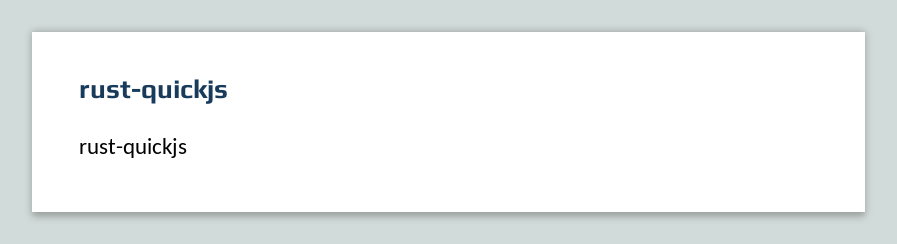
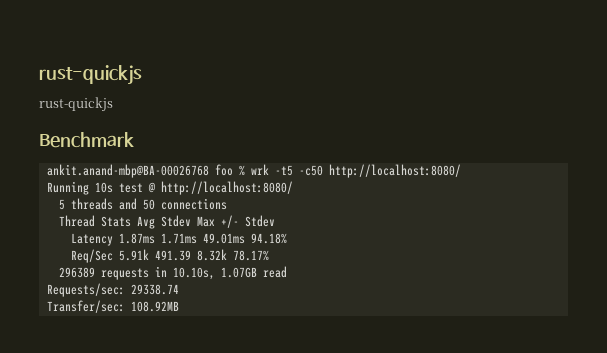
(187, 148) none -> [39,132,134,148] [46,164,461,178] [46,181,293,195] [58,198,227,210] [58,215,275,229] [70,233,287,246] [70,249,269,263] [58,266,287,280] [46,283,179,297] [46,300,179,313] // Benchmark // ankit.anand-mbp@BA-00026768 foo % wrk -t5 -c50 http://localhost:8080/ // Running 10s test @ http://localhost:8080/ // 5 threads and 50 connections // Thread Stats Avg Stdev Max +/- Stdev // Latency 1.87ms 1.71ms 49.01ms 94.18% // Req/Sec 5.91k 491.39 8.32k 78.17% // 296389 requests in 10.10s, 1.07GB read // Requests/sec: 29338.74 // Transfer/sec: 108.92MB

